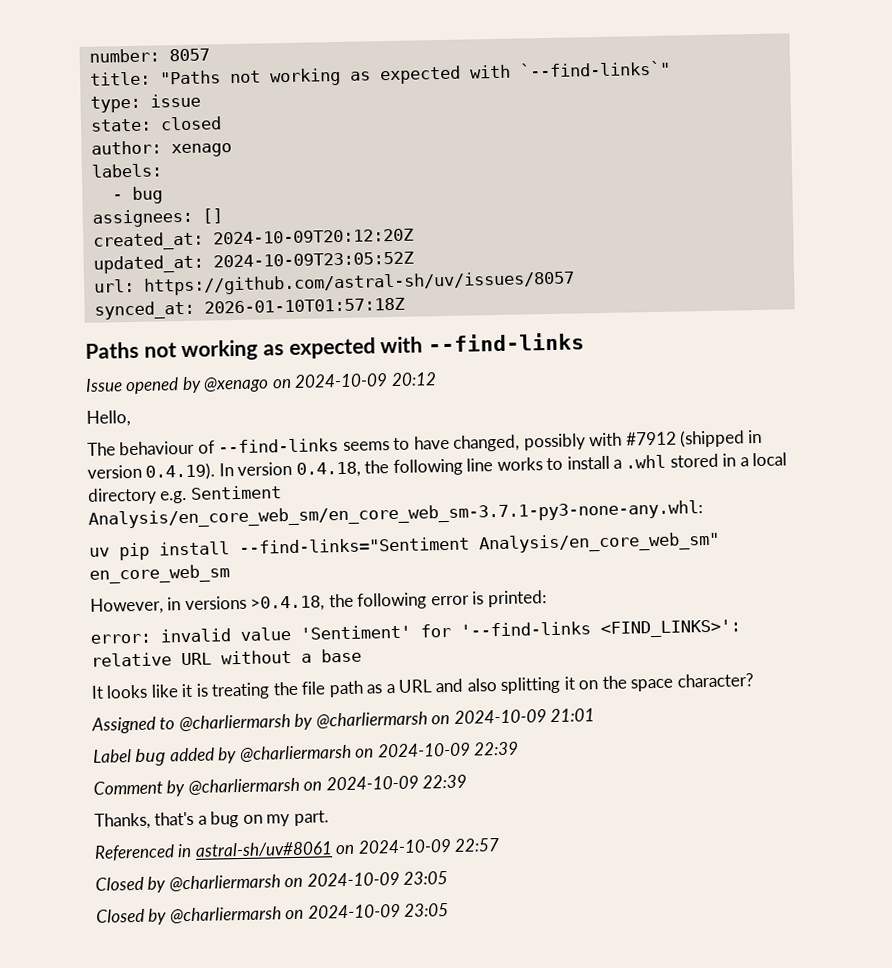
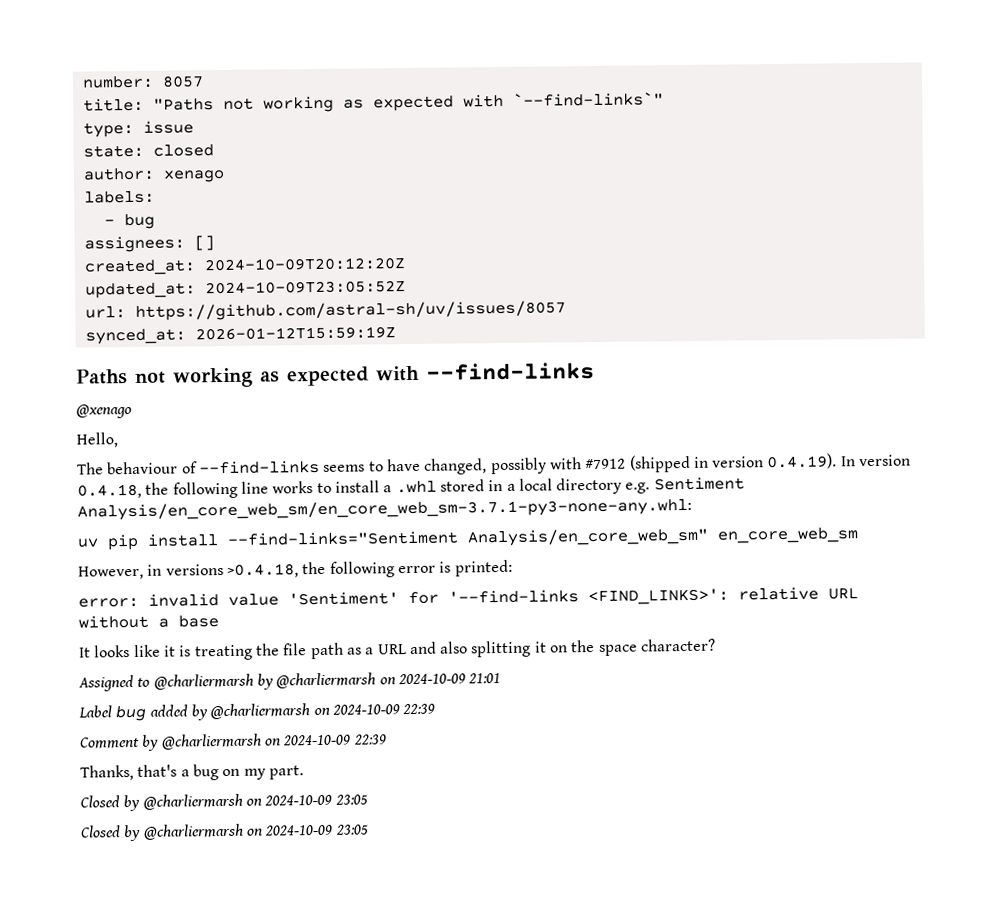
[203,297,405,314] 2026-01-10T01:57:18Z -> [194,326,396,341] 2026-01-12T15:59:19Z
[85,372,437,395] Issue opened by @xenago on 2024-10-09 20:12 -> [76,404,132,419] @xenago
[94,838,501,861] // Referenced in astral-sh/uv#8061 on 2024-10-09 22:57 -> (304, 772) none

